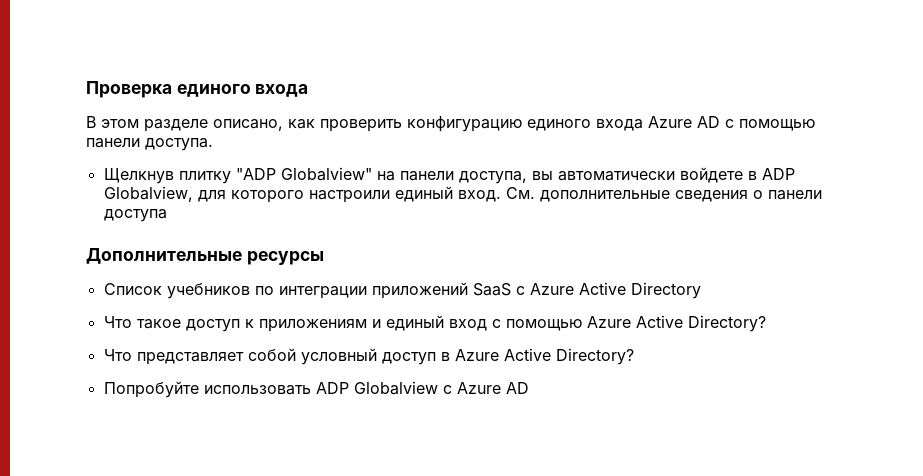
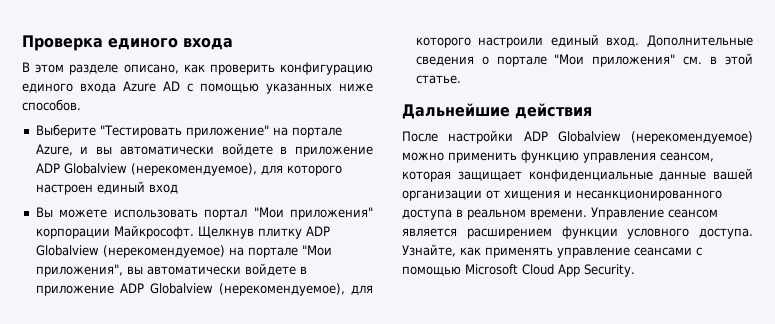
[86,138,213,151] [103,167,795,184] [103,186,193,202] панели доступа. // Щелкнув плитку "ADP Globalview" на панели доступа, вы автоматически войдете в ADP Globalview, -> [266,83,373,94] [22,99,81,111] [35,124,342,138] [35,143,373,157] [35,163,342,176] [35,181,178,195] [35,207,373,220] [35,225,330,239] [35,245,332,258] [35,263,307,277] [35,283,345,296] указанных ниже способов. // Выберите "Тестировать приложение" на портале Azure, и вы автоматически войдете в приложение ADP Globalview (нерекомендуемое), для которого настроен единый вход // Вы можете использовать портал "Мои приложения" корпорации Майкрософт. Щелкнув плитку ADP Globalview (нерекомендуемое) на портале "Мои приложения", вы автоматически войдете в приложение ADP Globalview (нерекомендуемое),
[505,187,822,202] [103,209,167,222] [86,248,324,265] [103,282,701,299] [103,315,766,332] [103,348,634,365] [103,381,529,398] См. дополнительные сведения о панели доступа // Дополнительные ресурсы // Список учебников по интеграции приложений SaaS с Azure Active Directory // Что такое доступ к приложениям и единый вход с помощью Azure Active Directory? // Что представляет собой условный доступ в Azure Active Directory? // Попробуйте использовать ADP Globalview с Azure AD -> [647,35,753,48] [415,53,753,67] [415,75,461,84] [402,103,592,119] [402,130,753,144] [402,150,714,163] [402,168,753,182] [402,190,722,201] [402,207,718,220] [402,226,753,239] [402,244,702,258] [402,264,635,277] Дополнительные сведения о портале "Мои приложения" см. в этой статье. // Дальнейшие действия // После настройки ADP Globalview (нерекомендуемое) можно применить функцию управления сеансом, которая защищает конфиденциальные данные вашей организации от хищения и несанкционированного доступа в реальном времени. Управление сеансом является расширением функции условного доступа. Узнайте, как применять управление сеансами с помощью Microsoft Cloud App Security.

